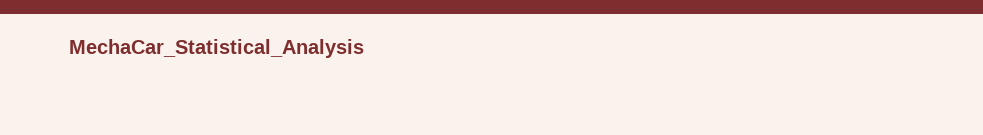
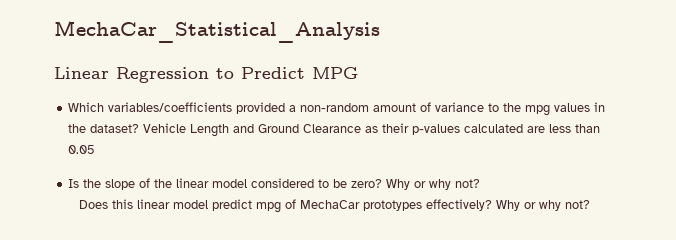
(364, 48) none -> [54,67,358,83] [68,102,606,116] [68,123,601,137] [68,145,96,154] [68,178,481,190] [78,199,590,213] // Linear Regression to Predict MPG // Which variables/coefficients provided a non-random amount of variance to the mpg values in the dataset? Vehicle Length and Ground Clearance as their p-values calculated are less than 0.05 // Is the slope of the linear model considered to be zero? Why or why not? // Does this linear model predict mpg of MechaCar prototypes effectively? Why or why not?

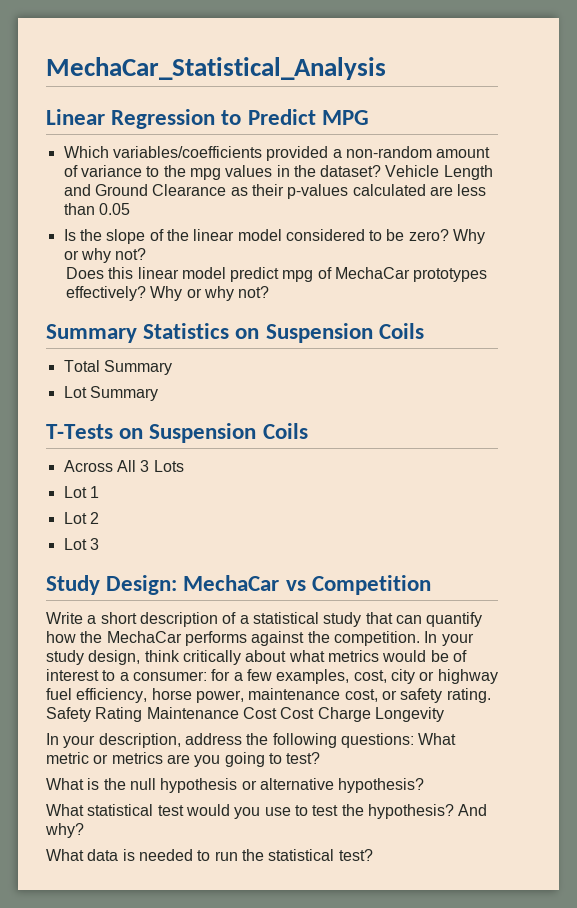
(590, 204) none -> [46,323,424,343] [63,360,172,375] [63,386,158,401] [46,423,308,443] [63,460,184,472] [63,486,99,498] [63,512,99,524] [63,538,99,550] [46,575,431,595] [46,612,483,627] [46,631,474,646] [46,650,467,665] [46,669,498,684] [46,688,491,703] [46,707,444,722] [46,733,457,748] [46,752,321,767] [46,778,425,793] [46,804,488,819] [45,823,84,838] [46,849,373,861] // Summary Statistics on Suspension Coils // Total Summary // Lot Summary // T-Tests on Suspension Coils // Across All 3 Lots // Lot 1 // Lot 2 // Lot 3 // Study Design: MechaCar vs Competition // Write a short description of a statistical study that can quantify how the MechaCar performs against the competition. In your study design, think critically about what metrics would be of interest to a consumer: for a few examples, cost, city or highway fuel efficiency, horse power, maintenance cost, or safety rating. Safety Rating Maintenance Cost Cost Charge Longevity // In your description, address the following questions: What metric or metrics are you going to test? // What is the null hypothesis or alternative hypothesis? // What statistical test would you use to test the hypothesis? And why? // What data is needed to run the statistical test?

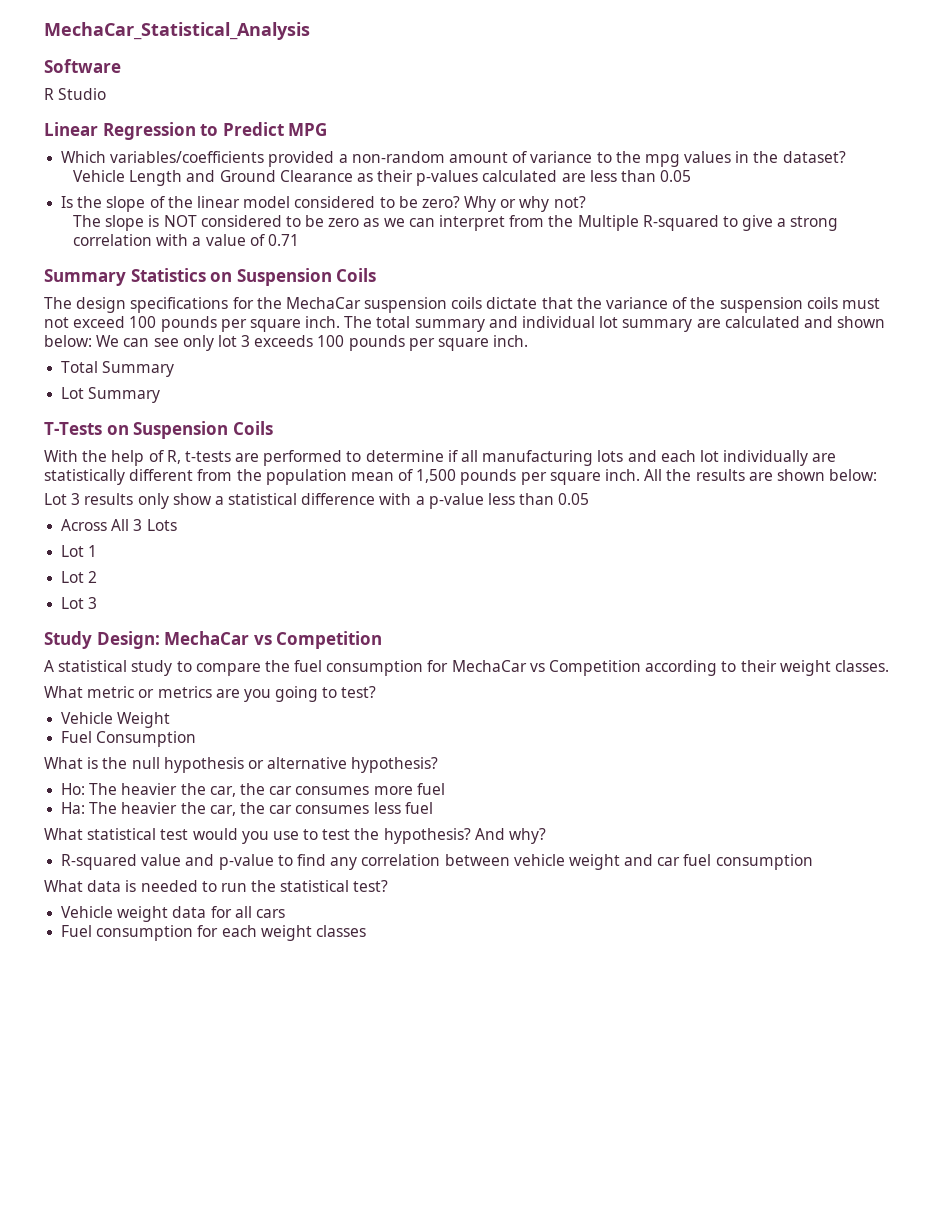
(386, 68) none -> [44,59,121,73] [44,88,107,100] // Software // R Studio
(382, 171) none -> (846, 157) //
[65,267,488,282] [65,286,270,301] Does this linear model predict mpg of MechaCar prototypes effectively? Why or why not? -> [72,215,839,231] [72,234,299,246] The slope is NOT considered to be zero as we can interpret from the Multiple R-squared to give a strong correlation with a value of 0.71
(424, 331) none -> [44,297,880,313] [44,316,886,332] [44,335,529,351] // The design specifications for the MechaCar suspension coils dictate that the variance of the suspension coils must not exceed 100 pounds per square inch. The total summary and individual lot summary are calculated and shown below: We can see only lot 3 exceeds 100 pounds per square inch.
(308, 431) none -> [44,450,837,466] [44,469,878,485] [44,493,590,509] // With the help of R, t-tests are performed to determine if all manufacturing lots and each lot individually are statistically different from the population mean of 1,500 pounds per square inch. All the results are shown below: // Lot 3 results only show a statistical difference with a p-value less than 0.05
[46,612,483,627] [46,631,474,646] [46,650,467,665] [46,669,498,684] [46,688,491,703] [46,707,444,722] [46,733,414,748] Write a short description of a statistical study that can quantify how the MechaCar performs against the competition. In your study design, think critically about what metrics would be of interest to a consumer: for a few examples, cost, city or highway fuel efficiency, horse power, maintenance cost, or safety rating. Safety Rating Maintenance Cost Cost Charge Longevity // In your description, address the following questions: -> [44,660,889,676] A statistical study to compare the fuel consumption for MechaCar vs Competition according to their weight classes. //
(321, 758) none -> [61,712,171,728] [61,731,197,747] // Vehicle Weight // Fuel Consumption
(425, 785) none -> [61,783,445,797] [61,802,433,816] // Ho: The heavier the car, the car consumes more fuel // Ha: The heavier the car, the car consumes less fuel
(84, 830) none -> [61,854,813,870] // R-squared value and p-value to find any correlation between vehicle weight and car fuel consumption
(373, 855) none -> [61,906,285,922] [61,925,366,941] // Vehicle weight data for all cars // Fuel consumption for each weight classes

